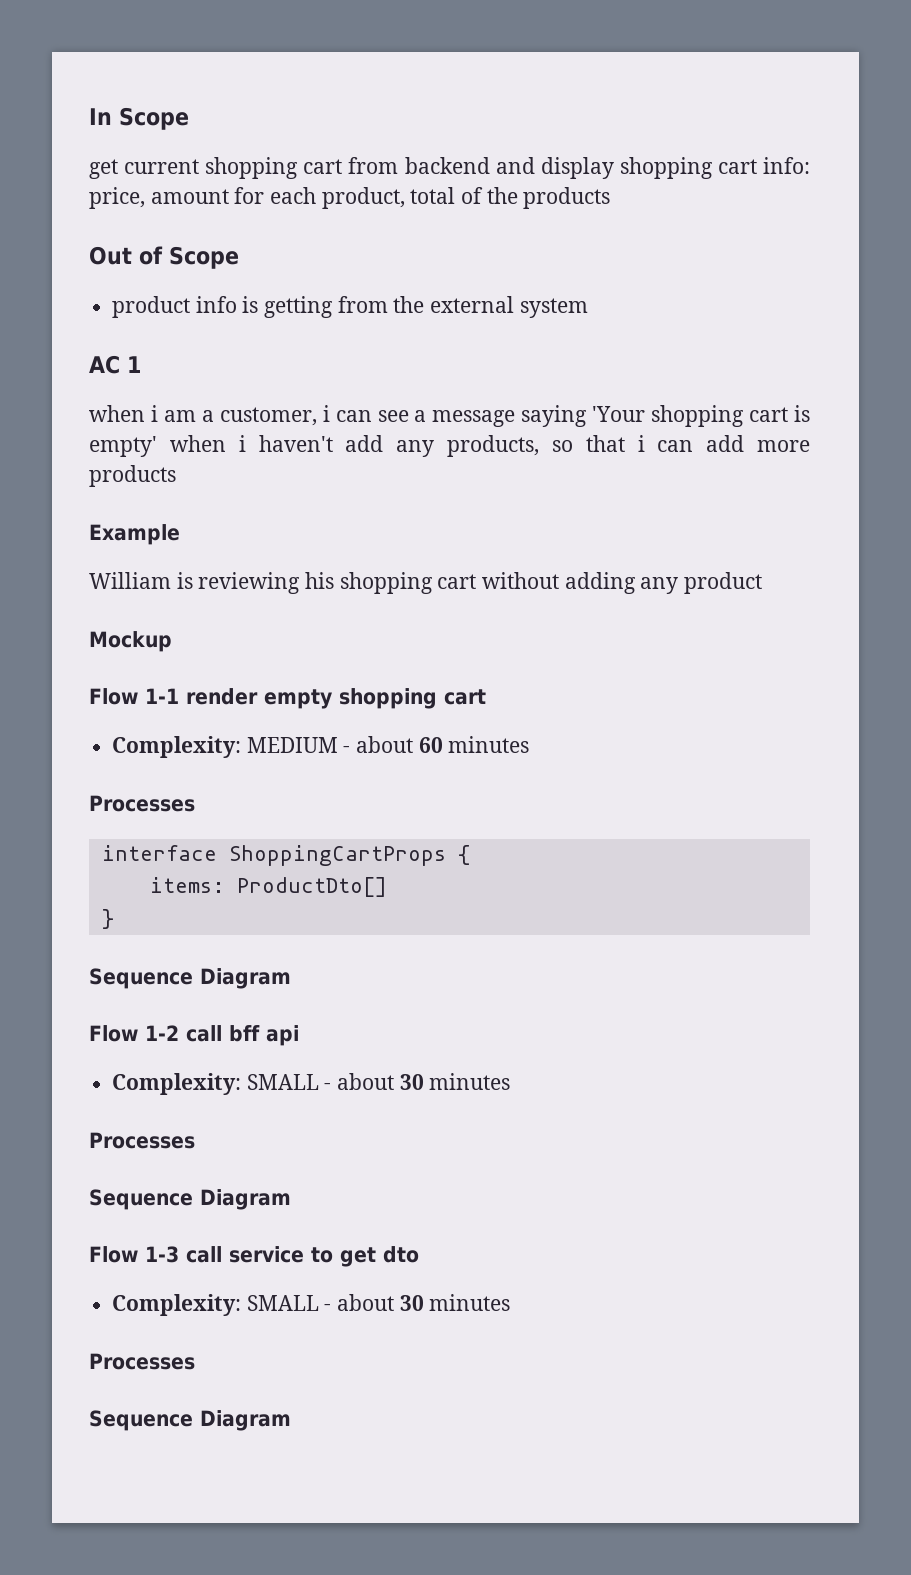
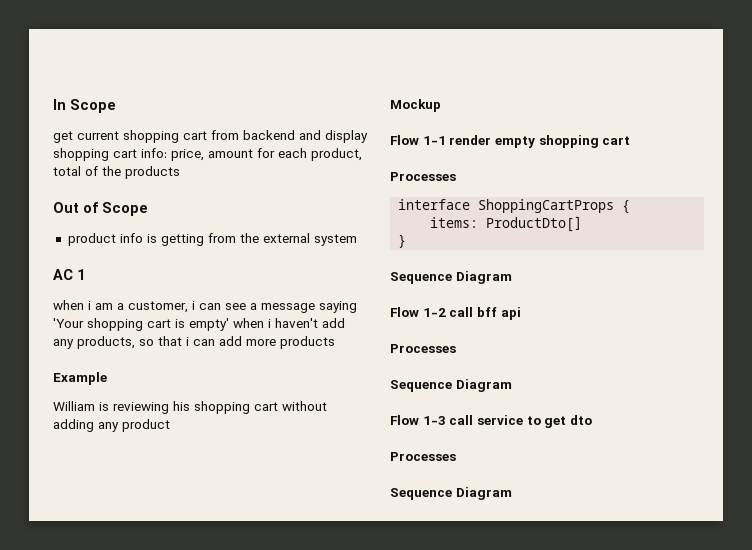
[112,736,530,758] // Complexity: MEDIUM - about 60 minutes -> (631, 140) none
[112,1073,511,1095] // Complexity: SMALL - about 30 minutes -> (521, 313) none
[112,1294,511,1316] // Complexity: SMALL - about 30 minutes -> (592, 420) none

